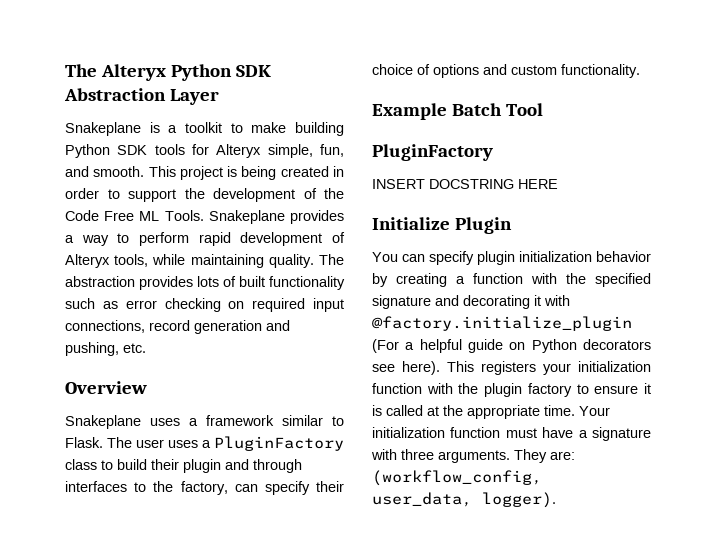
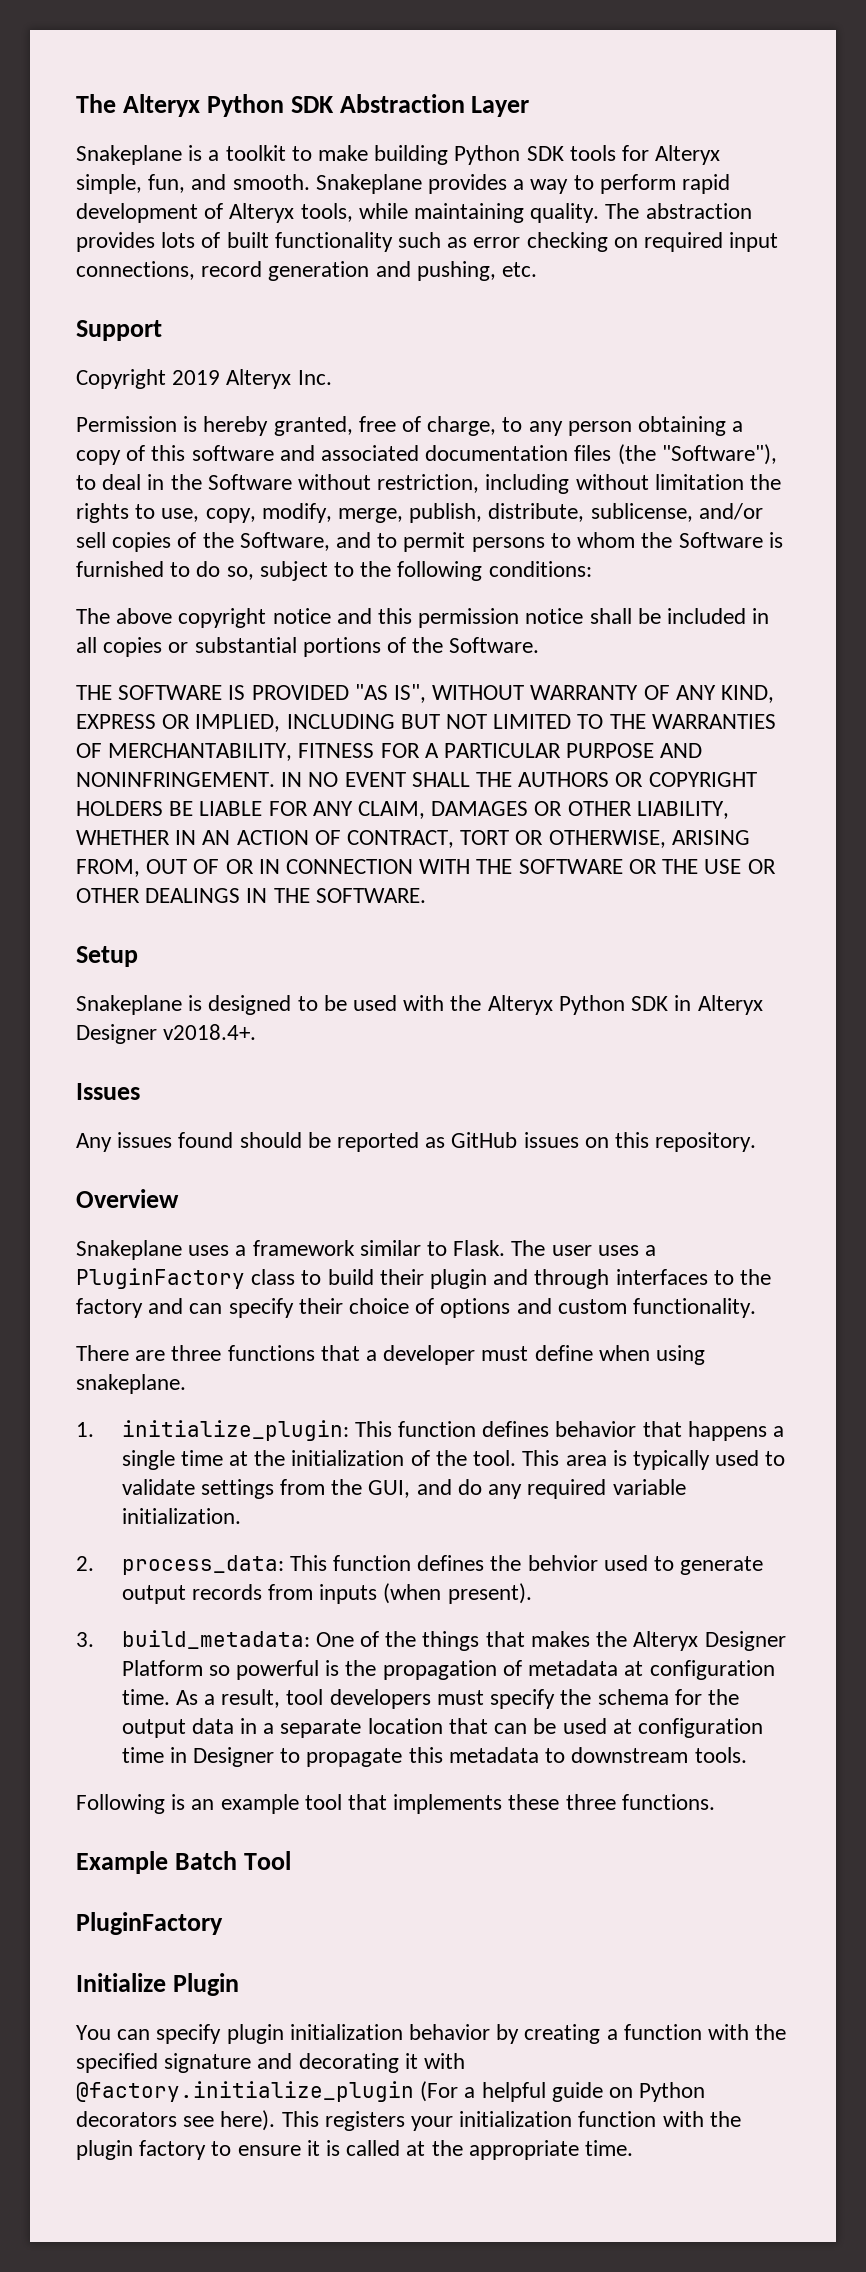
[148,166,344,180] [65,188,344,202] [65,210,204,221] This project is being created in order to support the development of the Code Free ML Tools. -> (310, 182) none
(146, 348) none -> [76,320,162,341] [76,369,332,389] [76,416,744,436] [76,444,777,465] [76,474,782,494] [76,503,763,523] [76,532,783,552] [76,561,592,581] [76,608,770,628] [76,637,540,657] [76,684,775,703] [76,714,776,732] [76,743,703,761] [76,772,757,787] [76,801,729,819] [76,830,750,848] [76,859,776,877] [76,888,426,903] [76,946,138,967] [76,995,763,1015] [76,1024,257,1044] [76,1083,140,1100] [76,1132,757,1152] // Support // Copyright 2019 Alteryx Inc. // Permission is hereby granted, free of charge, to any person obtaining a copy of this software and associated documentation files (the "Software"), to deal in the Software without restriction, including without limitation the rights to use, copy, modify, merge, publish, distribute, sublicense, and/or sell copies of the Software, and to permit persons to whom the Software is furnished to do so, subject to the following conditions: // The above copyright notice and this permission notice shall be included in all copies or substantial portions of the Software. // THE SOFTWARE IS PROVIDED "AS IS", WITHOUT WARRANTY OF ANY KIND, EXPRESS OR IMPLIED, INCLUDING BUT NOT LIMITED TO THE WARRANTIES OF MERCHANTABILITY, FITNESS FOR A PARTICULAR PURPOSE AND NONINFRINGEMENT. IN NO EVENT SHALL THE AUTHORS OR COPYRIGHT HOLDERS BE LIABLE FOR ANY CLAIM, DAMAGES OR OTHER LIABILITY, WHETHER IN AN ACTION OF CONTRACT, TORT OR OTHERWISE, ARISING FROM, OUT OF OR IN CONNECTION WITH THE SOFTWARE OR THE USE OR OTHER DEALINGS IN THE SOFTWARE. // Setup // Snakeplane is designed to be used with the Alteryx Python SDK in Alteryx Designer v2018.4+. // Issues // Any issues found should be reported as GitHub issues on this repository.
[180,481,228,495] factory, -> [76,1298,184,1318] factory and
(640, 71) none -> [76,1345,706,1365] [76,1374,186,1394] [76,1420,785,1441] [121,1450,786,1470] [121,1479,686,1499] [121,1508,241,1524] [76,1555,764,1575] [121,1583,532,1604] [76,1630,786,1651] [121,1660,775,1680] [121,1689,739,1709] [121,1718,763,1738] [121,1747,747,1767] [76,1794,715,1814] // There are three functions that a developer must define when using snakeplane. // 1. initialize_plugin: This function defines behavior that happens a single time at the initialization of the tool. This area is typically used to validate settings from the GUI, and do any required variable initialization. // 2. process_data: This function defines the behvior used to generate output records from inputs (when present). // 3. build_metadata: One of the things that makes the Alteryx Designer Platform so powerful is the propagation of metadata at configuration time. As a result, tool developers must specify the schema for the output data in a separate location that can be used at configuration time in Designer to propagate this metadata to downstream tools. // Following is an example tool that implements these three functions.
[372,179,558,189] // INSERT DOCSTRING HERE -> (223, 1923) none
[579,406,610,416] [372,427,651,441] [371,449,575,463] [372,470,542,486] [372,492,556,508] Your initialization function must have a signature with three arguments. They are: (workflow_config, user_data, logger). -> (634, 2148) none

